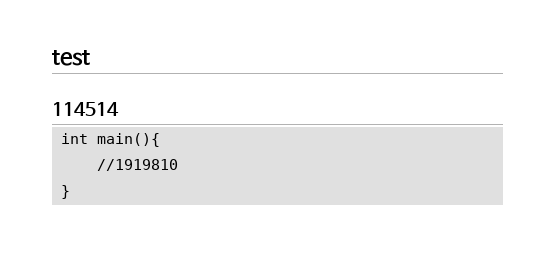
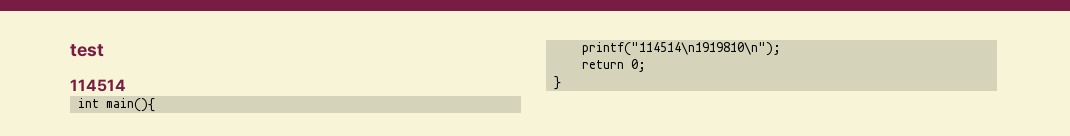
[97,159,178,171] //1919810 -> [582,42,782,56] [582,59,647,72] printf("114514\n1919810\n"); // return 0;

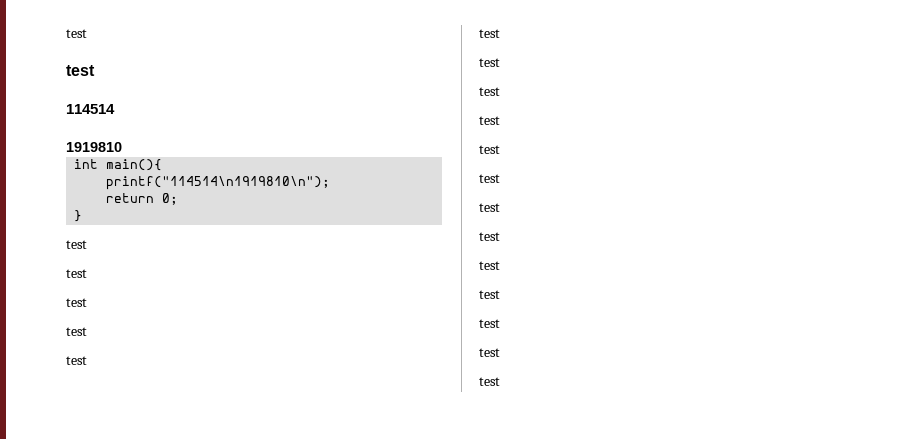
[70,44,104,57] test -> [66,29,87,38] [66,65,95,76] test // test
(126, 85) none -> [66,142,122,152] // 1919810
(562, 83) none -> [66,240,87,249] [66,269,87,278] [66,298,87,307] [66,327,87,336] [66,356,87,365] [479,29,500,38] [479,58,500,67] [479,87,500,96] [479,116,500,125] [479,145,500,154] [479,174,500,183] [479,203,500,212] [479,232,500,241] [479,261,500,270] [479,290,500,299] [479,319,500,328] [479,348,500,357] [479,377,500,386] // test // test // test // test // test // test // test // test // test // test // test // test // test // test // test // test // test // test

